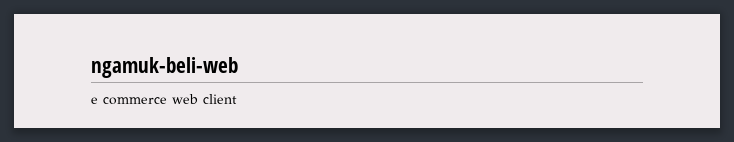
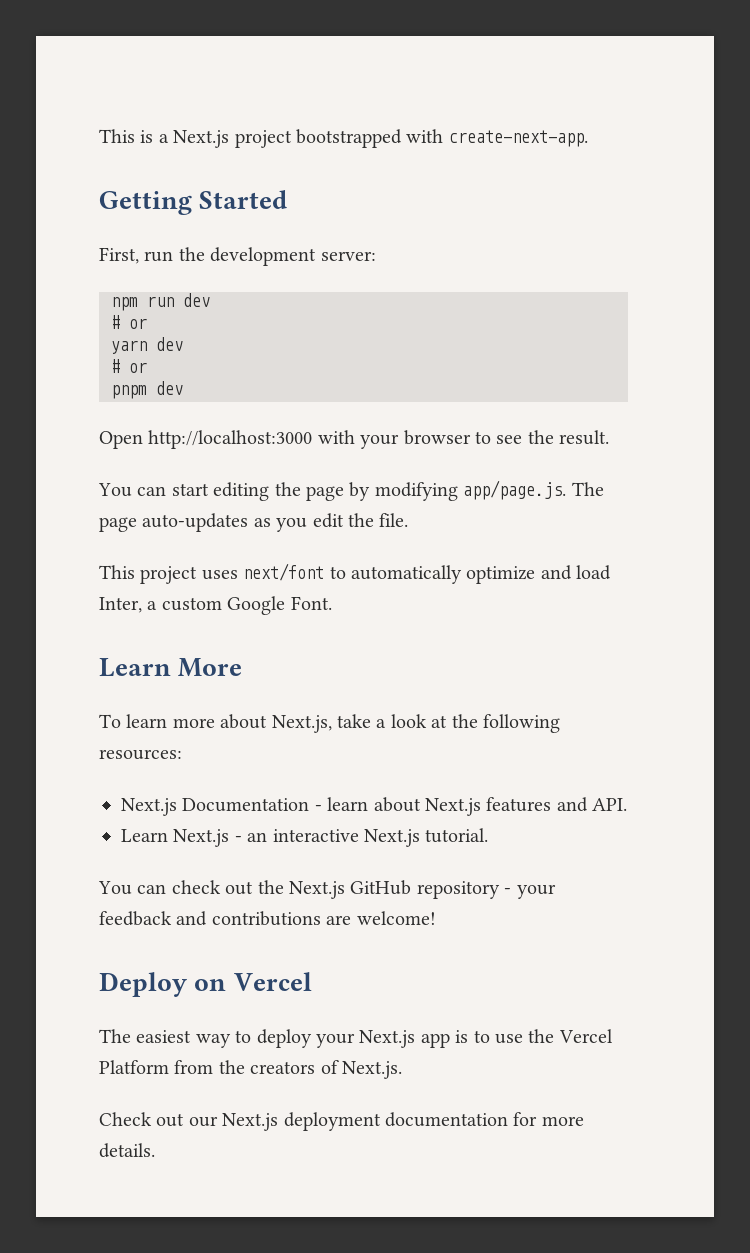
[91,57,238,78] [91,94,237,105] ngamuk-beli-web // e commerce web client -> [99,129,588,148] [99,190,288,215] [99,247,376,266] [111,293,210,311] [111,315,147,329] [111,337,183,354] [111,359,147,373] [111,381,183,399] [99,430,610,449] [98,480,604,501] [99,513,409,532] [99,563,612,584] [99,596,332,615] [99,658,243,677] [99,714,560,733] [99,749,182,760] [121,797,628,816] [121,828,489,847] [98,880,556,899] [99,911,436,926] [99,972,312,997] [99,1029,613,1048] [99,1060,402,1079] [99,1112,584,1131] [99,1143,155,1158] This is a Next.js project bootstrapped with create-next-app. // Getting Started // First, run the development server: // npm run dev // # or // yarn dev // # or // pnpm dev // Open http://localhost:3000 with your browser to see the result. // You can start editing the page by modifying app/page.js. The page auto-updates as you edit the file. // This project uses next/font to automatically optimize and load Inter, a custom Google Font. // Learn More // To learn more about Next.js, take a look at the following resources: // Next.js Documentation - learn about Next.js features and API. // Learn Next.js - an interactive Next.js tutorial. // You can check out the Next.js GitHub repository - your feedback and contributions are welcome! // Deploy on Vercel // The easiest way to deploy your Next.js app is to use the Vercel Platform from the creators of Next.js. // Check out our Next.js deployment documentation for more details.

